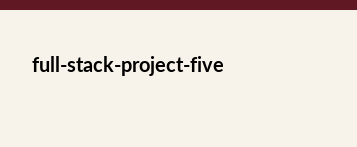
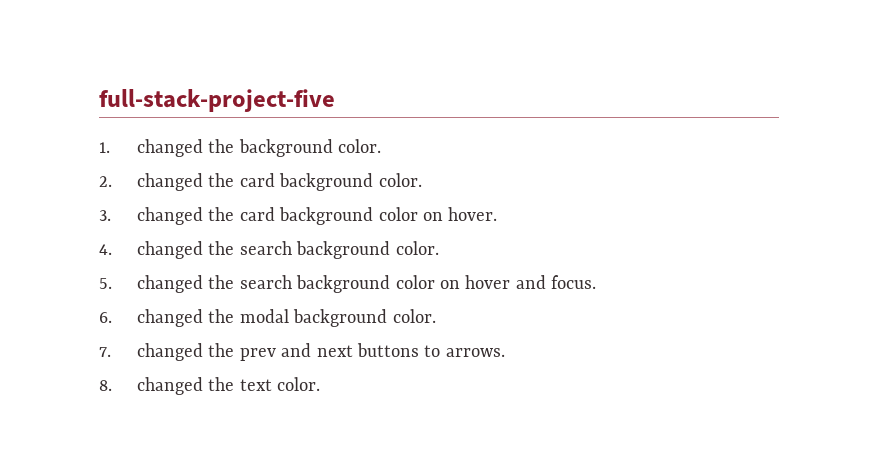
(224, 66) none -> [99,139,382,157] [99,173,422,191] [99,207,498,225] [99,241,439,259] [99,275,597,293] [99,309,436,327] [99,343,505,361] [99,377,321,395] // 1. changed the background color. // 2. changed the card background color. // 3. changed the card background color on hover. // 4. changed the search background color. // 5. changed the search background color on hover and focus. // 6. changed the modal background color. // 7. changed the prev and next buttons to arrows. // 8. changed the text color.

